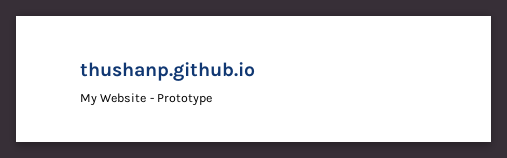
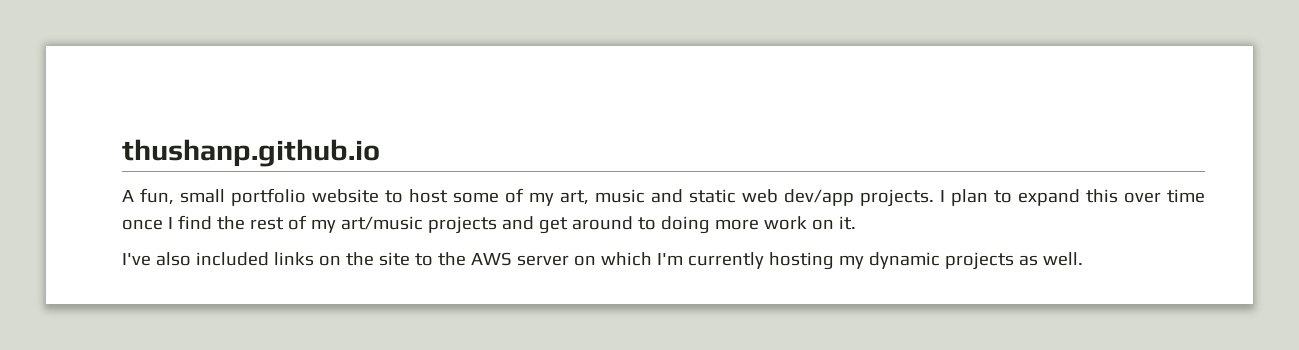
[80,93,213,106] My Website - Prototype -> [122,188,1205,207] [122,215,856,234] [122,252,1083,270] A fun, small portfolio website to host some of my art, music and static web dev/app projects. I plan to expand this over time once I find the rest of my art/music projects and get around to doing more work on it. // I've also included links on the site to the AWS server on which I'm currently hosting my dynamic projects as well.

